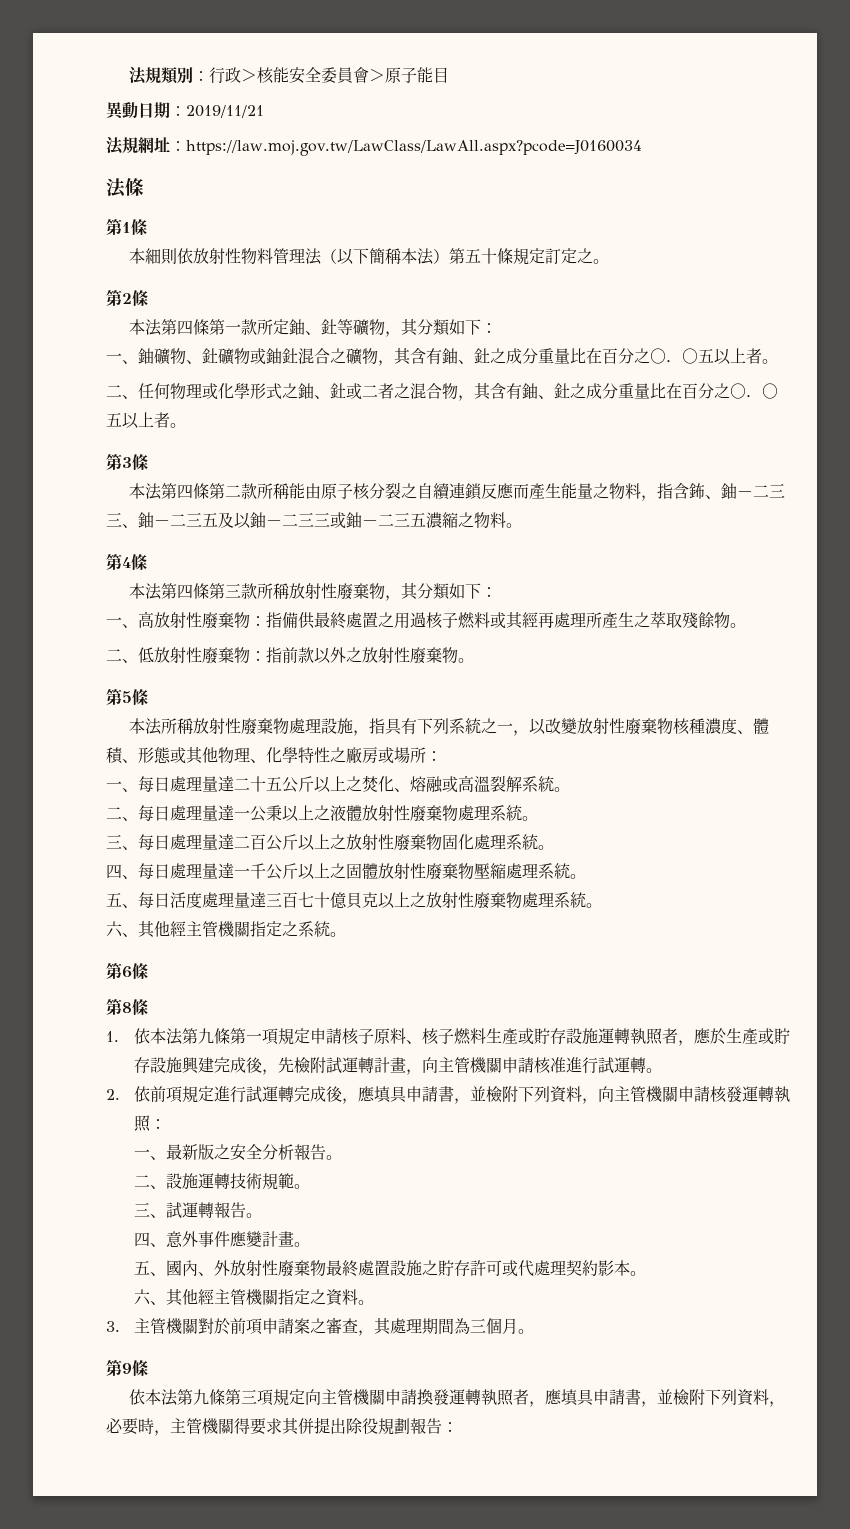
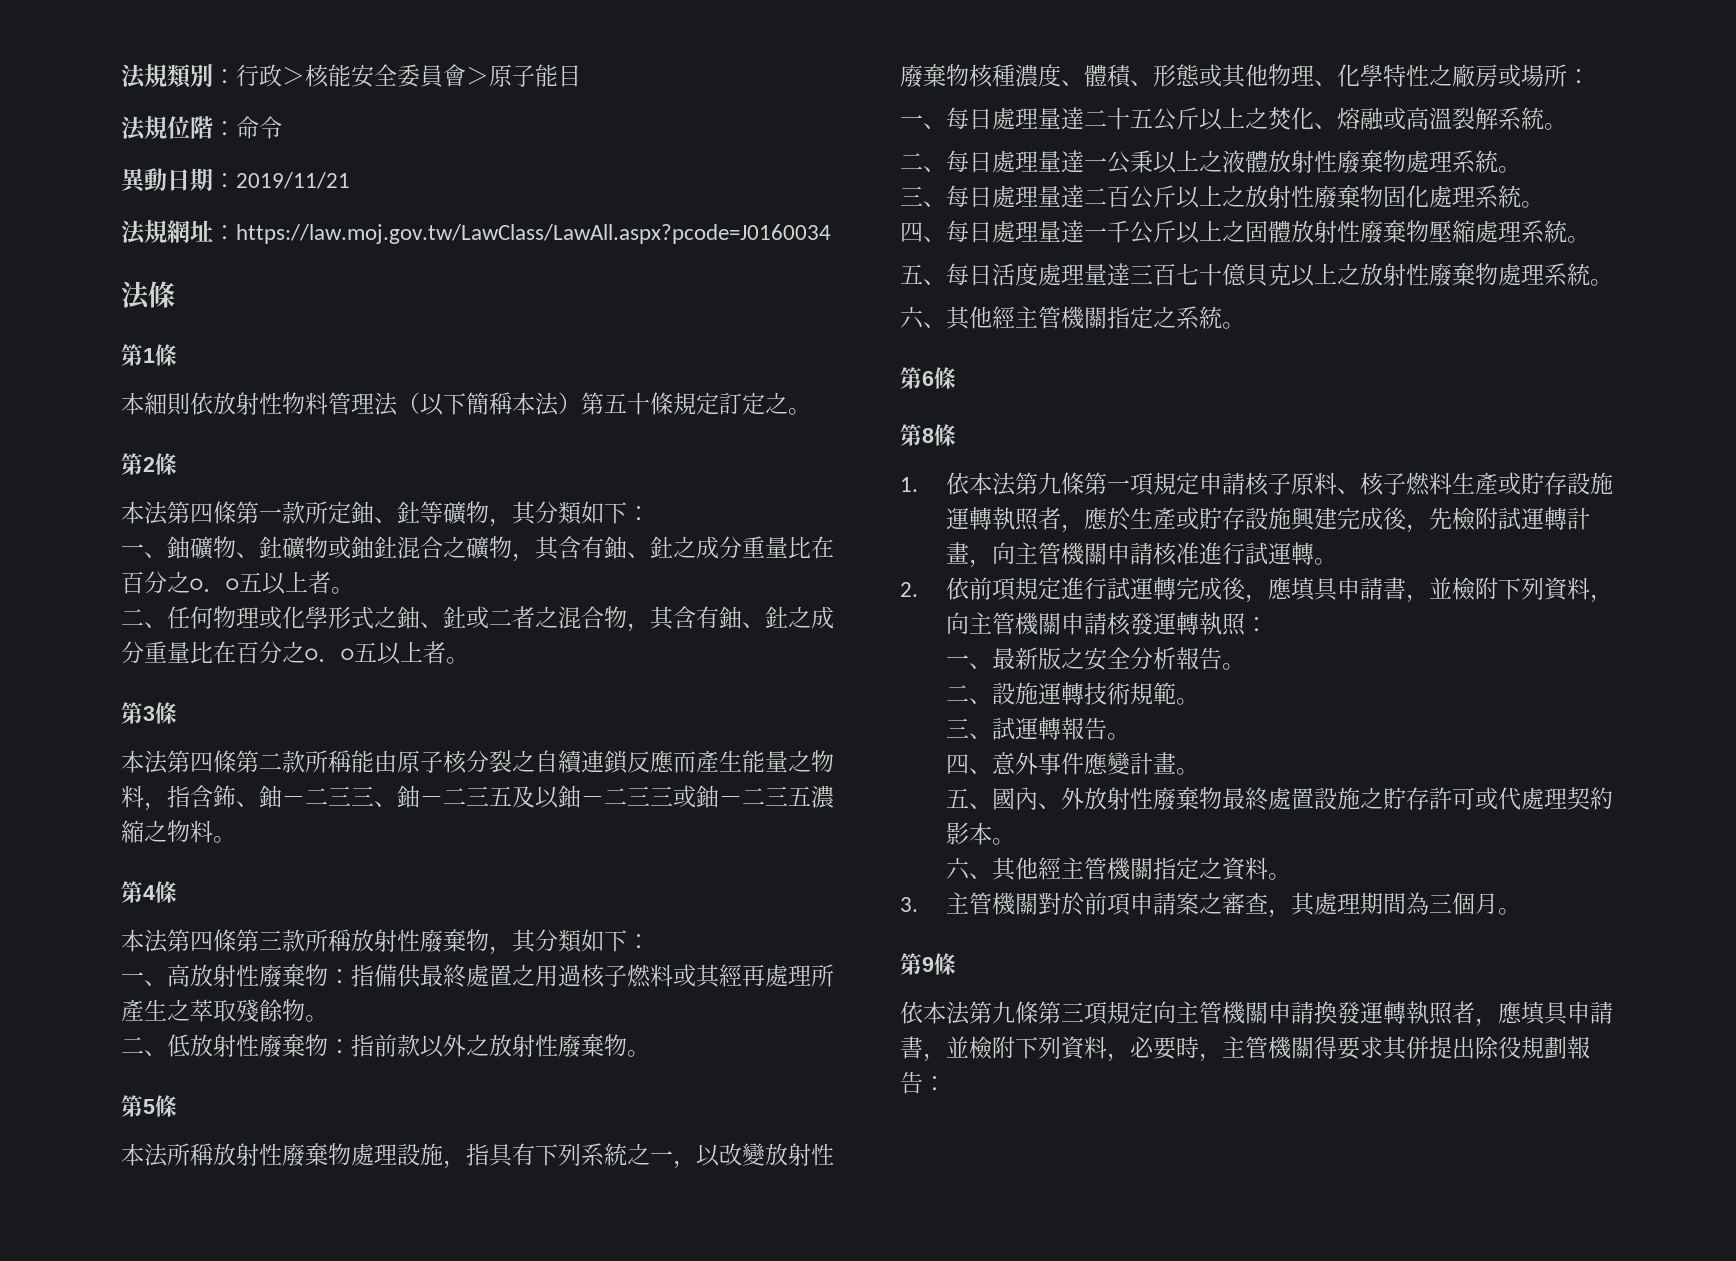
(449, 75) none -> [121,116,282,141] // 法規位階：命令

